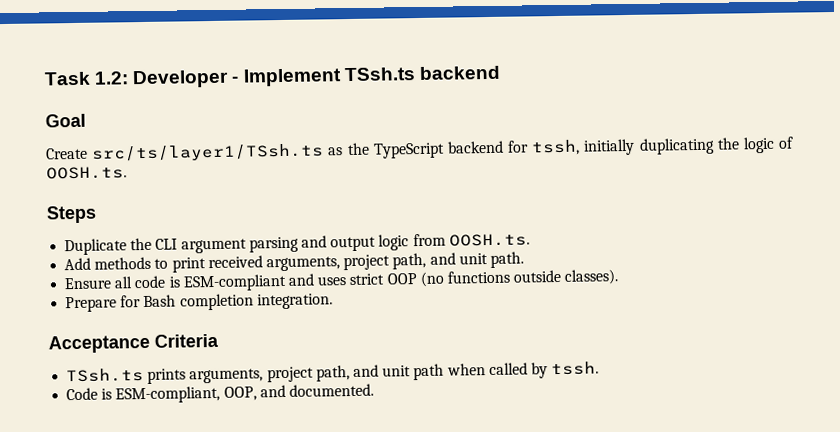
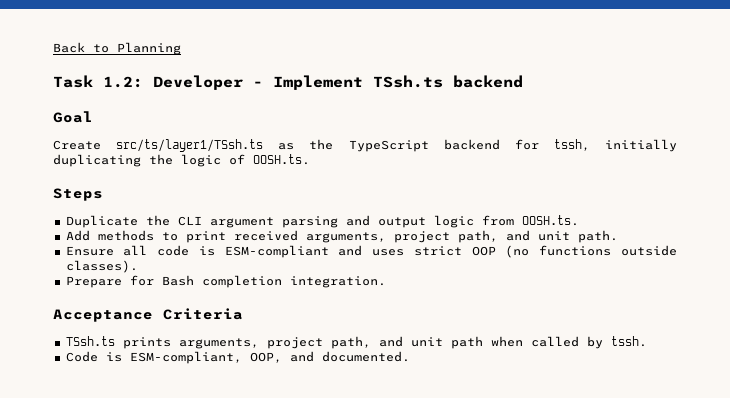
(44, 78) none -> [53,42,181,55] Back to Planning //

